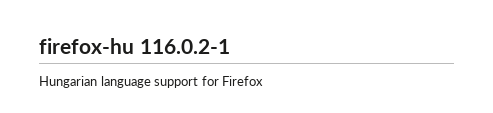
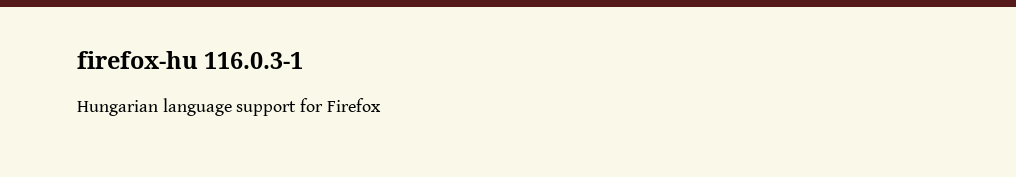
[139,39,230,54] 116.0.2-1 -> [204,52,304,69] 116.0.3-1

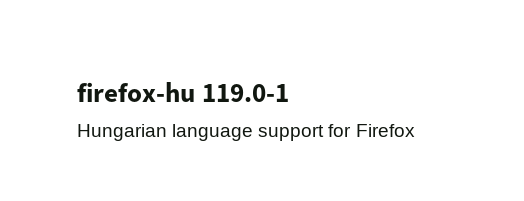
[204,52,304,69] 116.0.3-1 -> [202,84,290,102] 119.0-1

